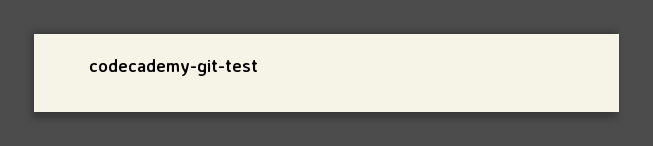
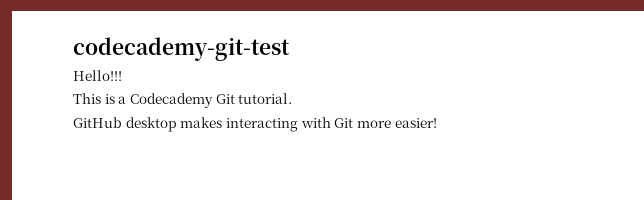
(258, 67) none -> [73,70,122,81] [73,93,293,108] [73,117,437,132] // Hello!!! // This is a Codecademy Git tutorial. // GitHub desktop makes interacting with Git more easier!

